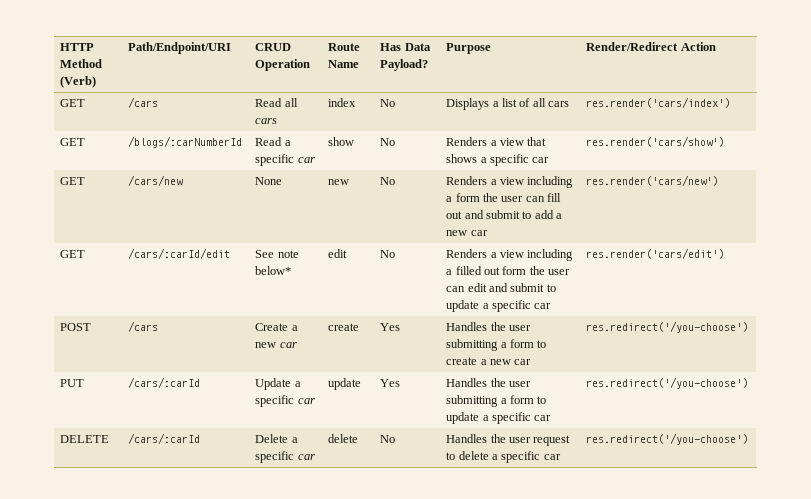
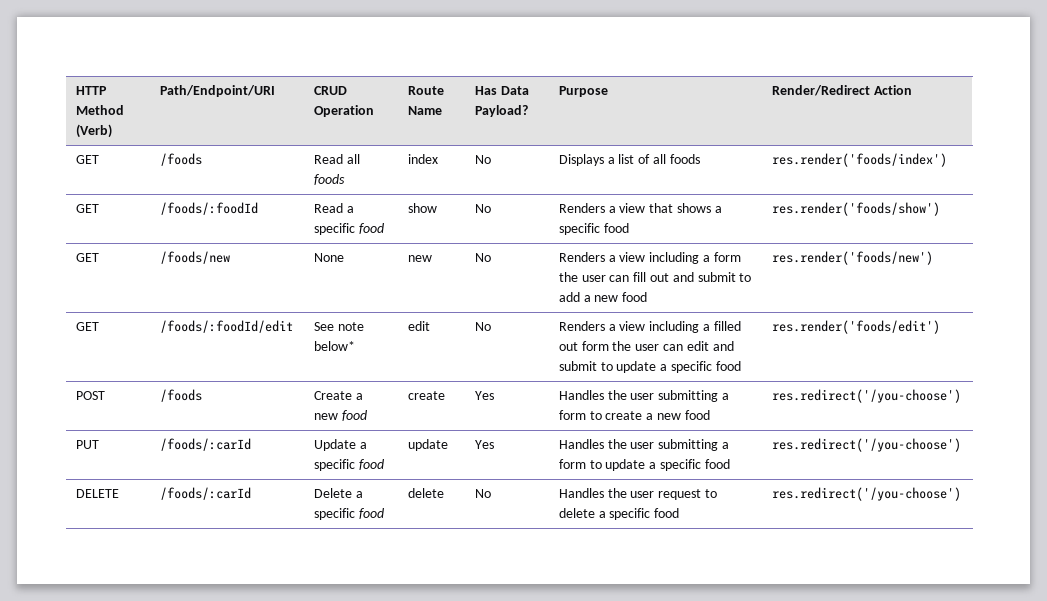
[128,97,159,108] /cars -> [159,153,202,166] /foods
[255,118,278,124] cars -> [313,174,345,185] foods
[548,101,570,107] [586,97,731,108] [60,138,86,146] [128,136,243,148] cars | res.render('cars/index') // GET | /blogs/:carNumberId -> [669,154,700,164] [771,153,947,167] [75,204,99,213] [159,202,258,215] foods | res.render('foods/index') // GET | /foods/:foodId
[297,157,315,163] car -> [358,223,384,234] food
[532,157,550,163] [586,136,725,147] [60,177,86,185] [128,175,184,186] car | res.render('cars/show') // GET | /cars/new -> [603,223,629,233] [771,202,940,216] [75,253,99,262] [159,251,230,264] food | res.render('foods/show') // GET | /foods/new
[470,230,488,236] [586,175,719,186] [60,250,86,258] [128,248,231,259] car | res.render('cars/new') // GET | /cars/:carId/edit -> [622,292,648,302] [771,251,933,265] [75,322,99,331] [159,320,293,333] food | res.render('foods/new') // GET | /foods/:foodId/edit
[534,303,552,309] [586,248,725,259] car | res.render('cars/edit') -> [715,361,741,371] [771,320,940,334] food | res.render('foods/edit')
[128,321,159,332] /cars -> [159,389,202,402] /foods
[279,342,297,348] car -> [341,410,367,421] food
[514,359,532,365] car -> [684,410,710,420] food
[128,377,201,388] /cars/:carId -> [159,438,251,451] /foods/:carId
[297,398,315,404] car -> [358,459,384,470] food
[534,415,552,421] car -> [704,459,730,469] food
[128,433,201,444] /cars/:carId -> [159,487,251,500] /foods/:carId
[297,454,315,460] car -> [358,508,384,519] food
[543,454,561,460] car -> [654,508,680,518] food

